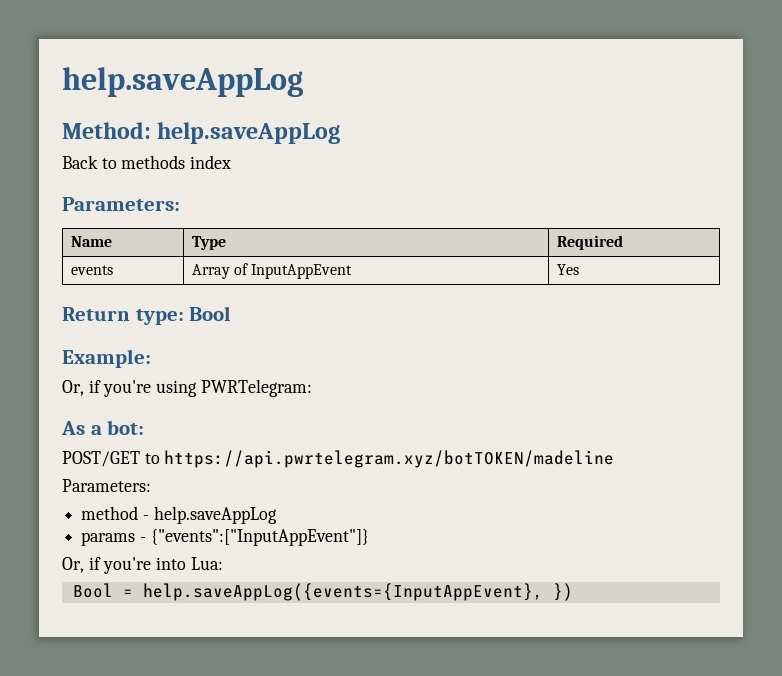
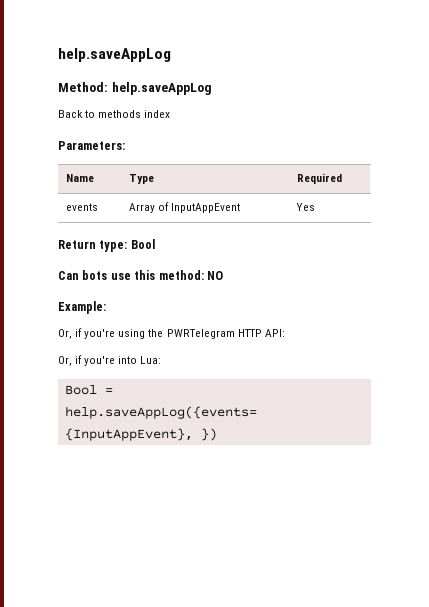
(232, 313) none -> [58,270,223,280] // Can bots use this method: NO
[200,379,312,397] [61,420,145,435] [62,450,615,468] [62,479,151,492] [81,506,277,524] [81,529,369,546] PWRTelegram: // As a bot: // POST/GET to https://api.pwrtelegram.xyz/botTOKEN/madeline // Parameters: // method - help.saveAppLog // params - {"events":["InputAppEvent"]} -> [148,329,285,339] the PWRTelegram HTTP API:

